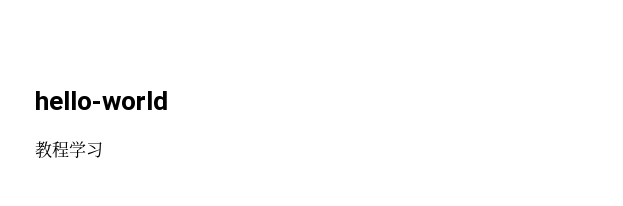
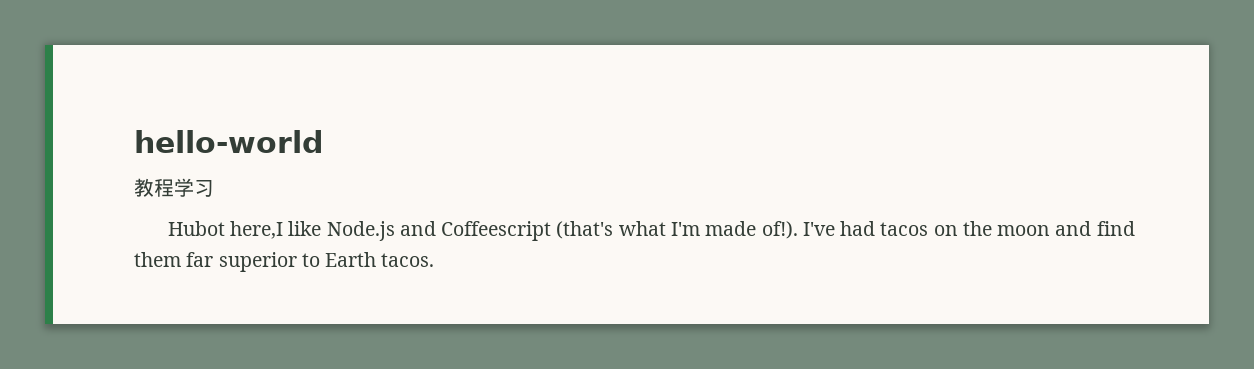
(103, 150) none -> [167,221,1135,241] [134,252,435,272] // Hubot here,I like Node.js and Coffeescript (that's what I'm made of!). I've had tacos on the moon and find them far superior to Earth tacos.

